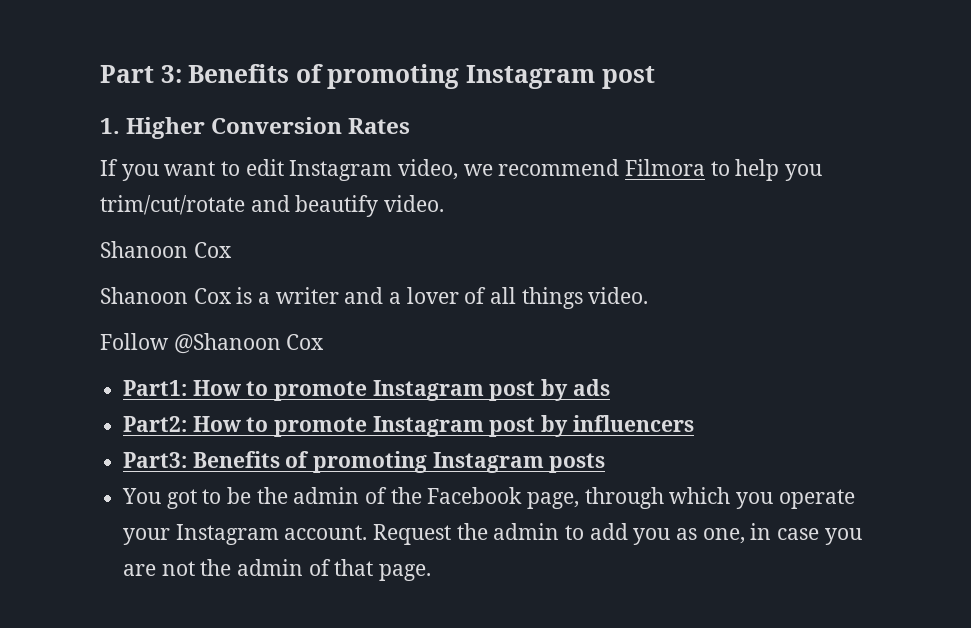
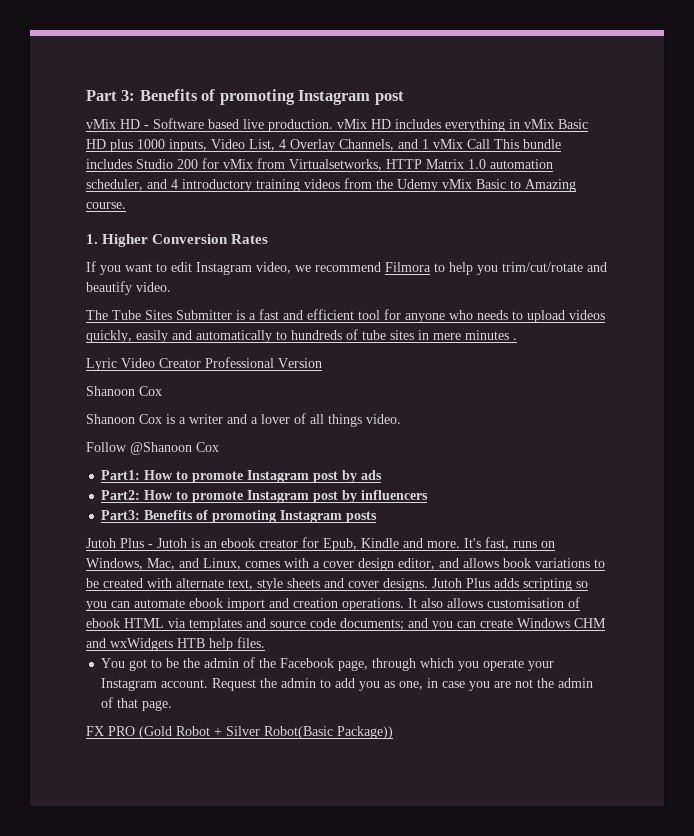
(655, 77) none -> [86,118,588,132] [86,139,561,152] [86,158,553,171] [86,178,576,192] [86,202,126,209] // vMix HD - Software based live production. vMix HD includes everything in vMix Basic HD plus 1000 inputs, Video List, 4 Overlay Channels, and 1 vMix Call This bundle includes Studio 200 for vMix from Virtualsetworks, HTTP Matrix 1.0 automation scheduler, and 4 introductory training videos from the Udemy vMix Basic to Amazing course.
(445, 203) none -> [86,309,605,323] [86,329,517,343] [86,357,322,371] // The Tube Sites Submitter is a fast and efficient tool for anyone who needs to upload videos quickly, easily and automatically to hundreds of tube sites in mere minutes . // Lyric Video Creator Professional Version
(606, 463) none -> [86,537,555,551] [86,558,605,571] [86,578,588,591] [86,597,580,611] [86,618,606,631] [86,637,265,651] // Jutoh Plus - Jutoh is an ebook creator for Epub, Kindle and more. It's fast, runs on Windows, Mac, and Linux, comes with a cover design editor, and allows book variations to be created with alternate text, style sheets and cover designs. Jutoh Plus adds scripting so you can automate ebook import and creation operations. It also allows customisation of ebook HTML via templates and source code documents; and you can create Windows CHM and wxWidgets HTB help files.
(432, 572) none -> [86,726,393,739] // FX PRO (Gold Robot + Silver Robot(Basic Package))

